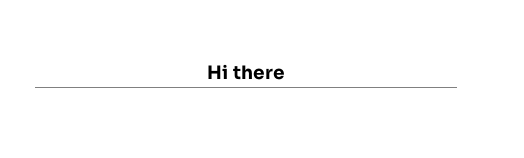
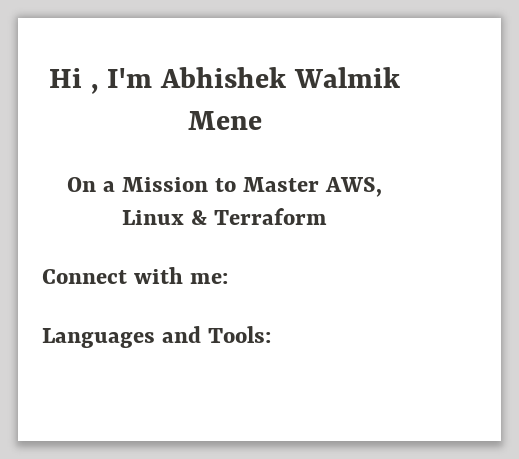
[232,65,285,80] there -> [91,67,400,94] [187,111,262,130] [66,177,383,197] [121,208,328,225] [42,267,229,284] [42,326,272,348] , I'm Abhishek Walmik Mene // On a Mission to Master AWS, Linux & Terraform // Connect with me: // Languages and Tools:

